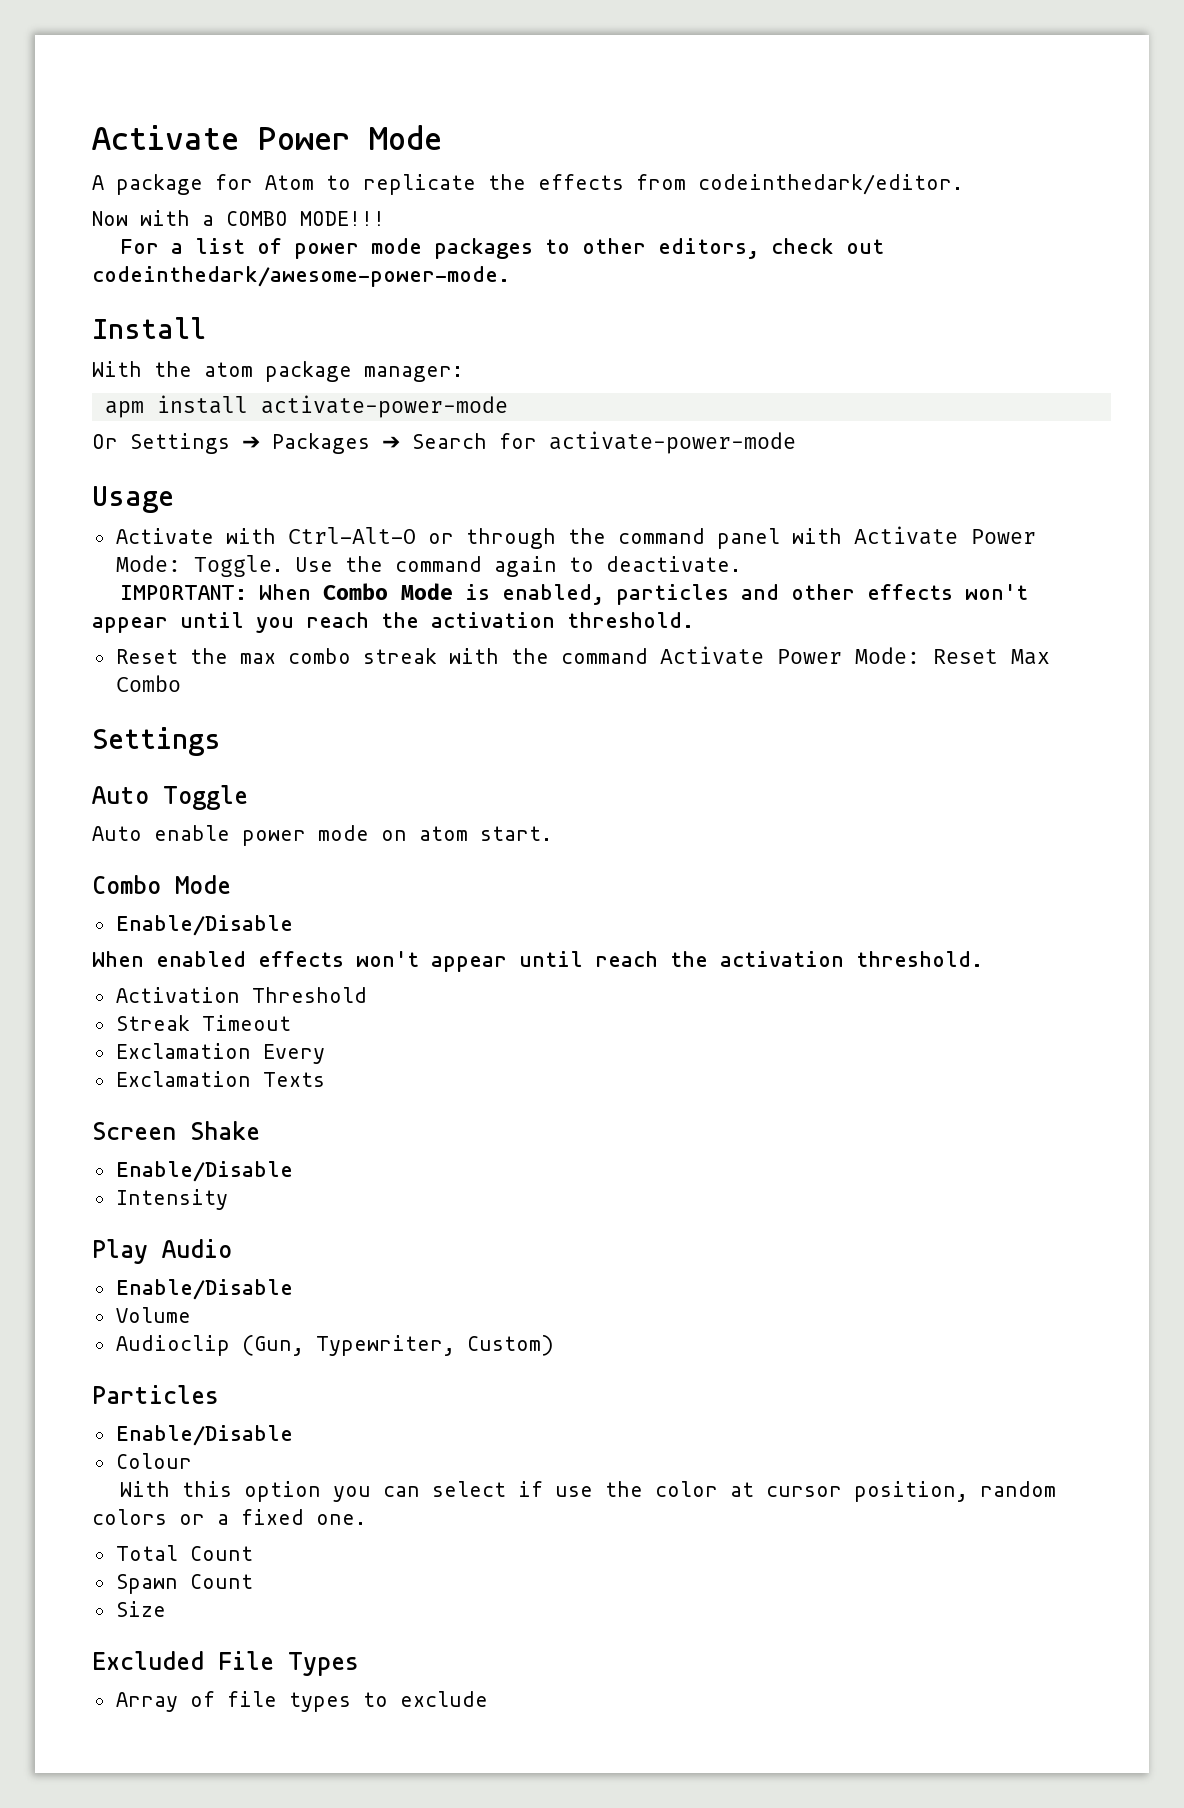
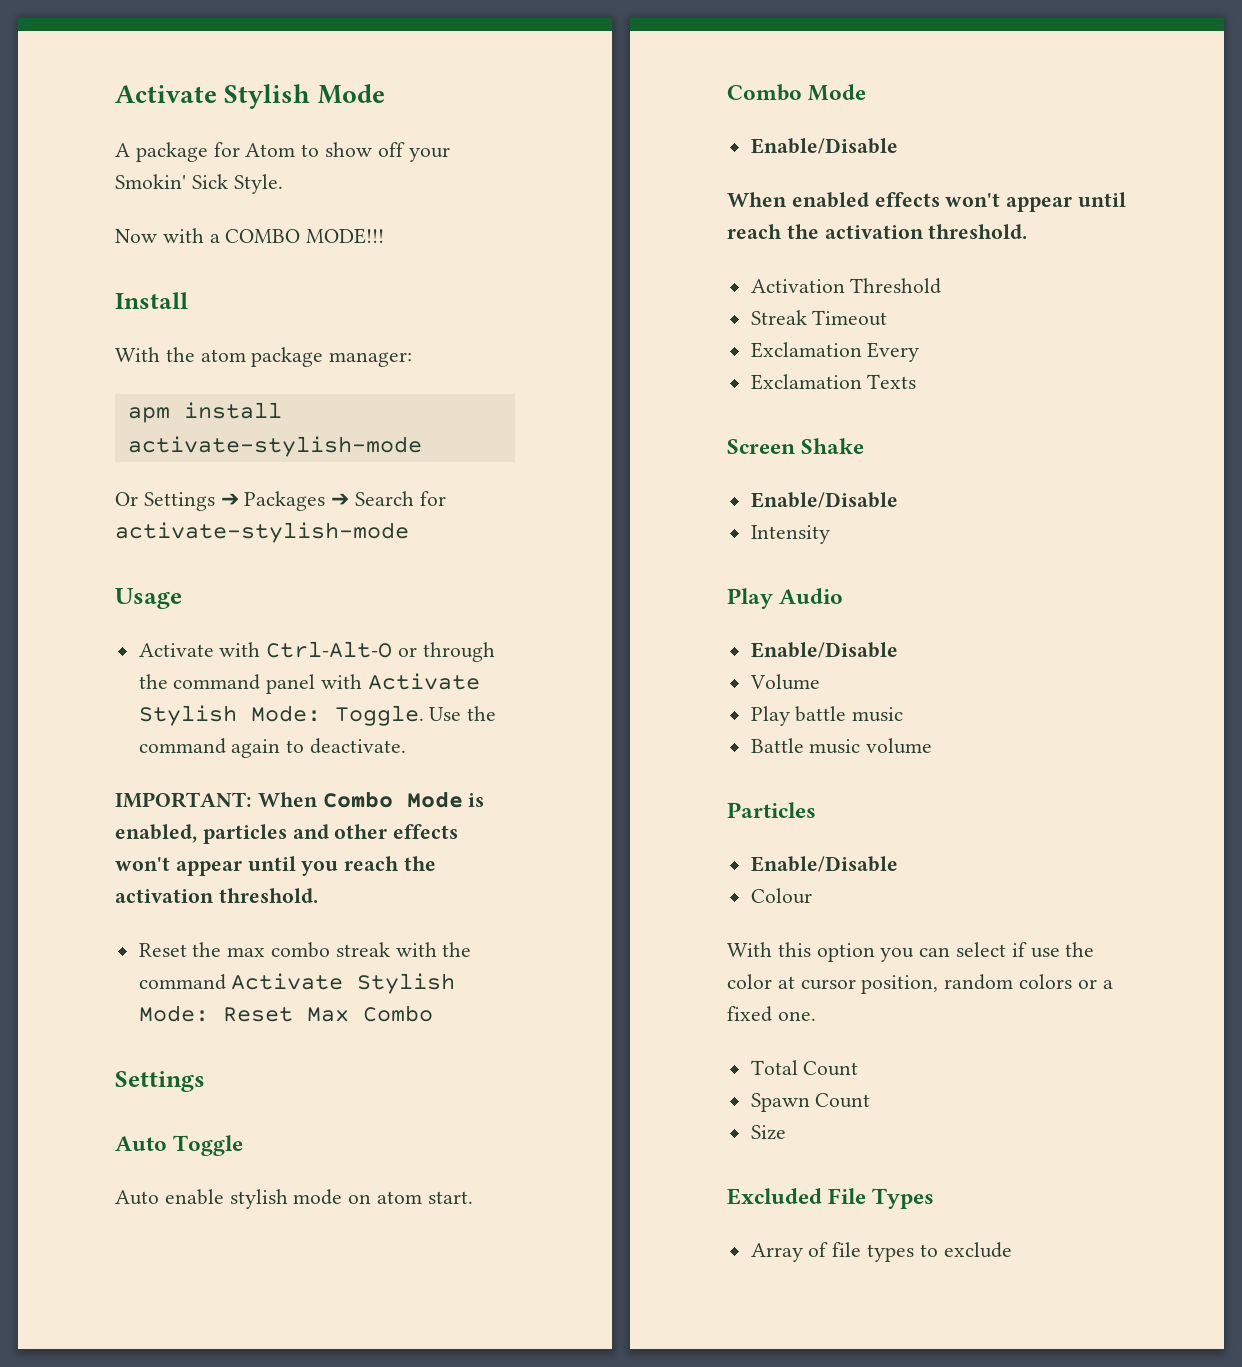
[92,125,350,150] Activate Power -> [115,84,311,109] Activate Stylish
[363,174,963,195] replicate the effects from codeinthedark/editor. -> [325,142,450,162] [115,174,283,194] show off your Smokin' Sick Style.
[120,238,885,259] [92,266,510,287] // For a list of power mode packages to other editors, check out codeinthedark/awesome-power-mode. -> (385, 236) none
[260,395,508,418] activate-power-mode -> [127,436,422,457] activate-stylish-mode
[549,431,796,454] activate-power-mode -> [115,522,409,543] activate-stylish-mode
[970,529,1036,544] Power -> [138,705,237,726] Stylish
[776,649,842,664] Power -> [357,973,456,994] Stylish
[242,830,306,846] power -> [229,1189,288,1209] stylish
[115,1335,554,1356] Audioclip (Gun, Typewriter, Custom) -> [750,706,904,726] [750,738,933,754] Play battle music // Battle music volume

